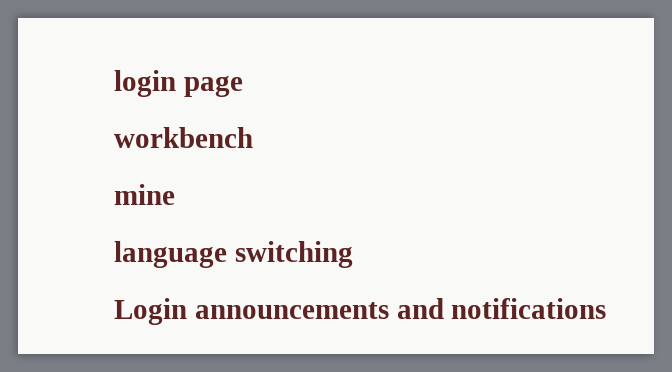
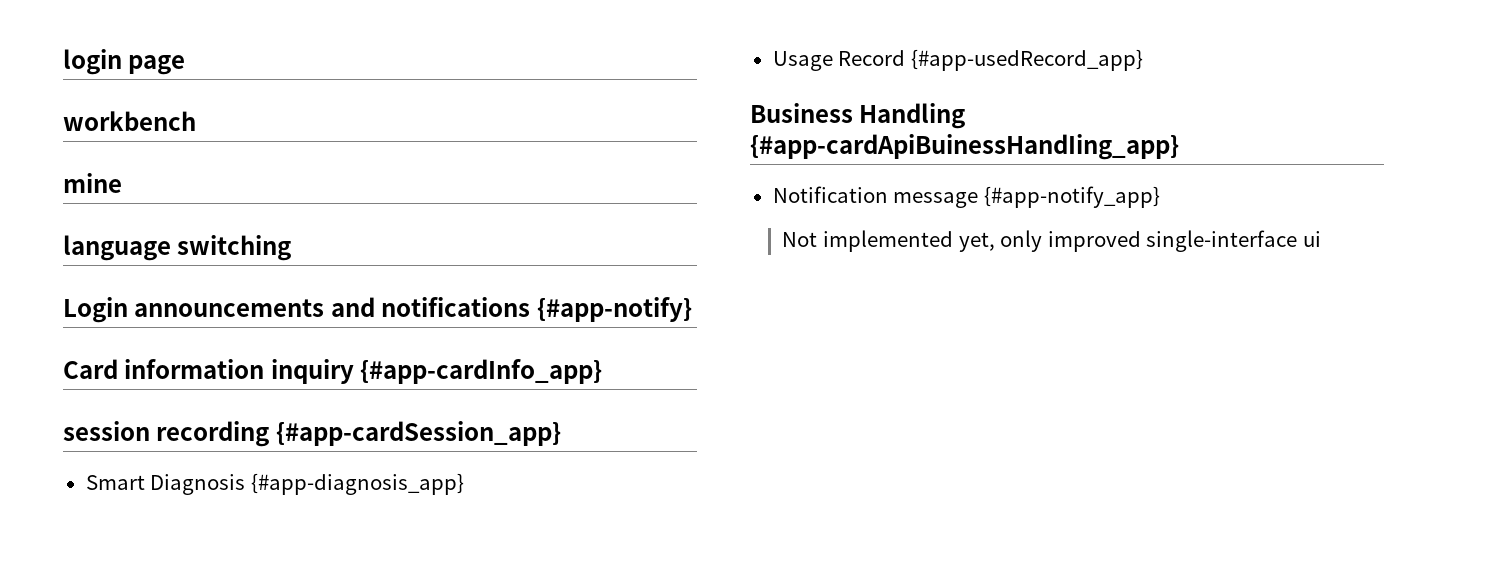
(607, 308) none -> [536,297,692,322] [63,359,603,384] [63,421,561,447] [85,473,464,495] [772,49,1143,71] [750,103,966,129] [750,134,1179,160] [772,186,1160,208] [782,230,1321,252] {#app-notify} // Card information inquiry {#app-cardInfo_app} // session recording {#app-cardSession_app} // Smart Diagnosis {#app-diagnosis_app} // Usage Record {#app-usedRecord_app} // Business Handling {#app-cardApiBuinessHandIing_app} // Notification message {#app-notify_app} // Not implemented yet, only improved single-interface ui

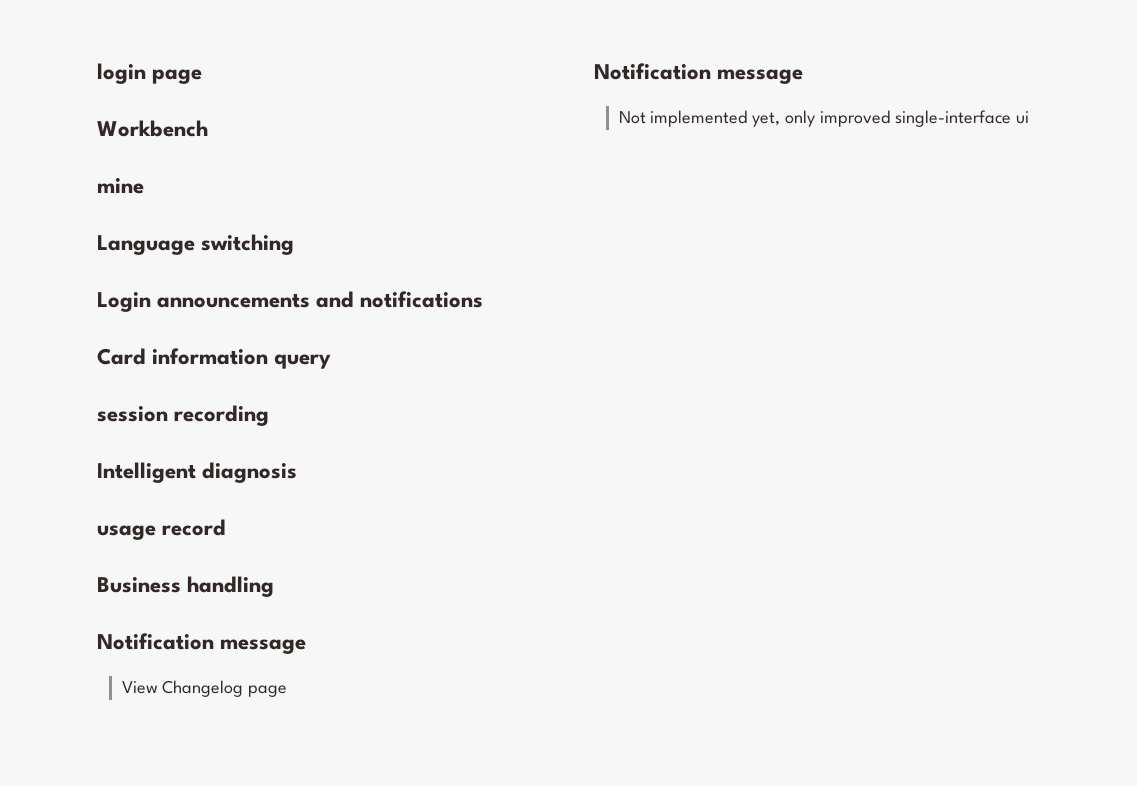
[63,111,196,131] workbench -> [97,120,208,137] Workbench
[63,235,171,261] language -> [97,235,195,255] Language
[536,297,692,322] {#app-notify} -> (484, 299) none
[270,359,603,384] inquiry {#app-cardInfo_app} -> [274,354,332,369] query
[275,421,561,446] [85,473,464,495] [772,49,1143,71] {#app-cardSession_app} // Smart Diagnosis {#app-diagnosis_app} // Usage Record {#app-usedRecord_app} -> [97,462,298,483] [97,519,227,540] // Intelligent diagnosis // usage record
[859,103,966,129] [750,134,1179,160] [772,186,1160,208] Handling {#app-cardApiBuinessHandIing_app} // Notification message {#app-notify_app} -> [187,576,275,597] [97,633,307,654] [121,680,288,697] [594,63,804,84] handling // Notification message // View Changelog page // Notification message

